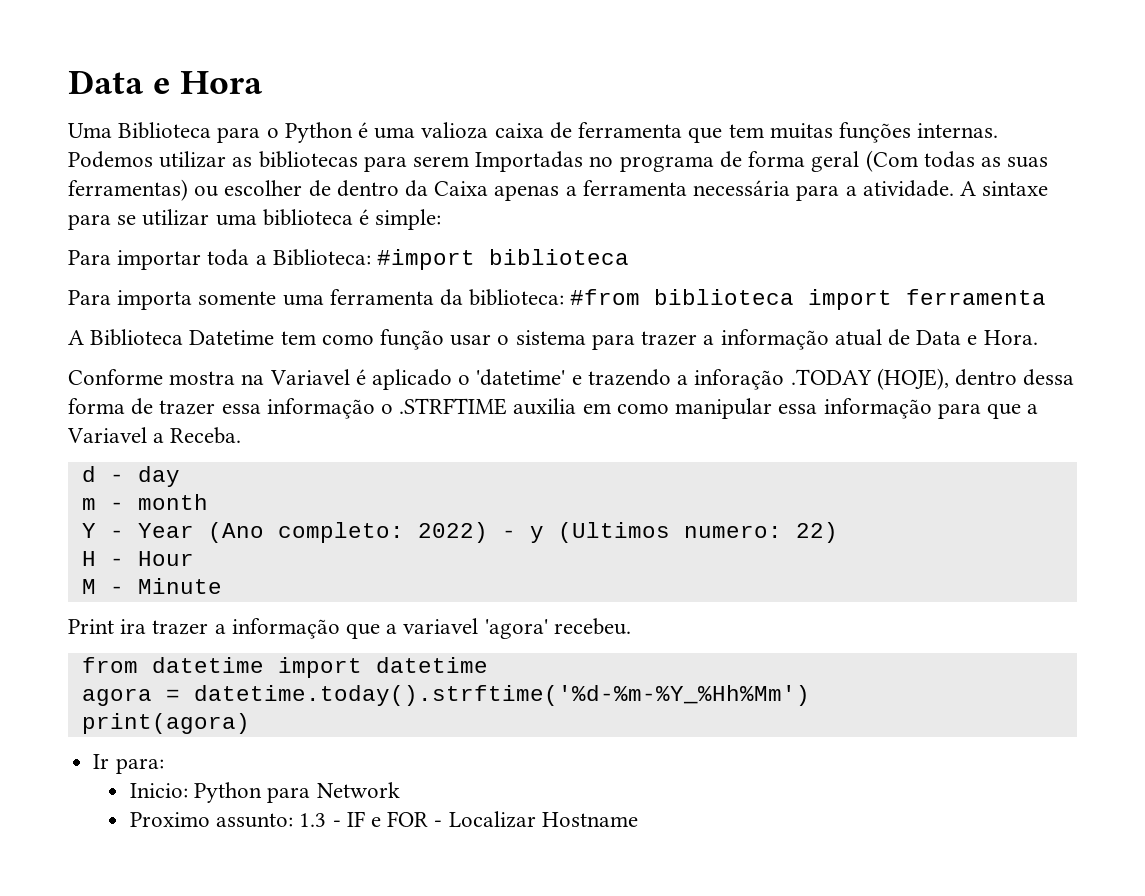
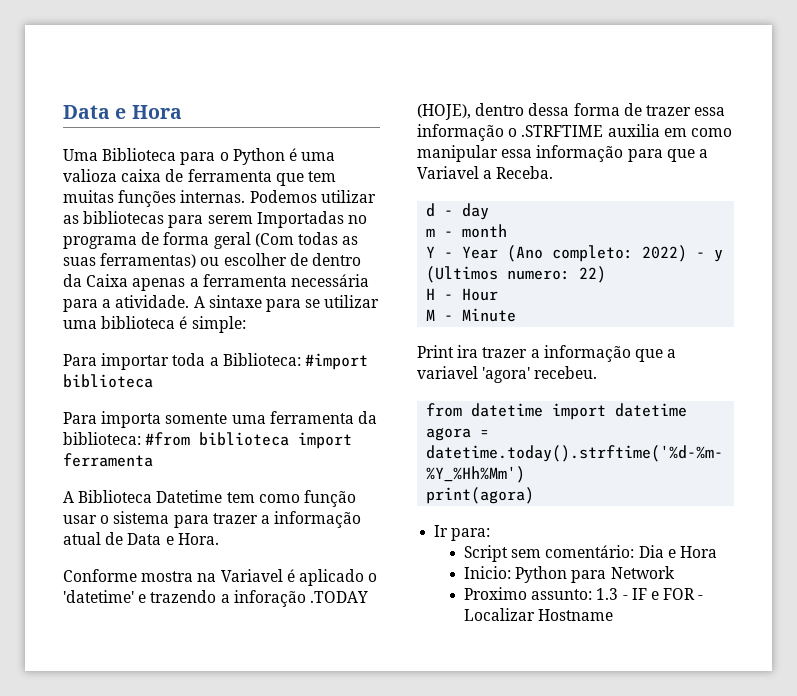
(164, 766) none -> [463,545,717,562] // Script sem comentário: Dia e Hora

